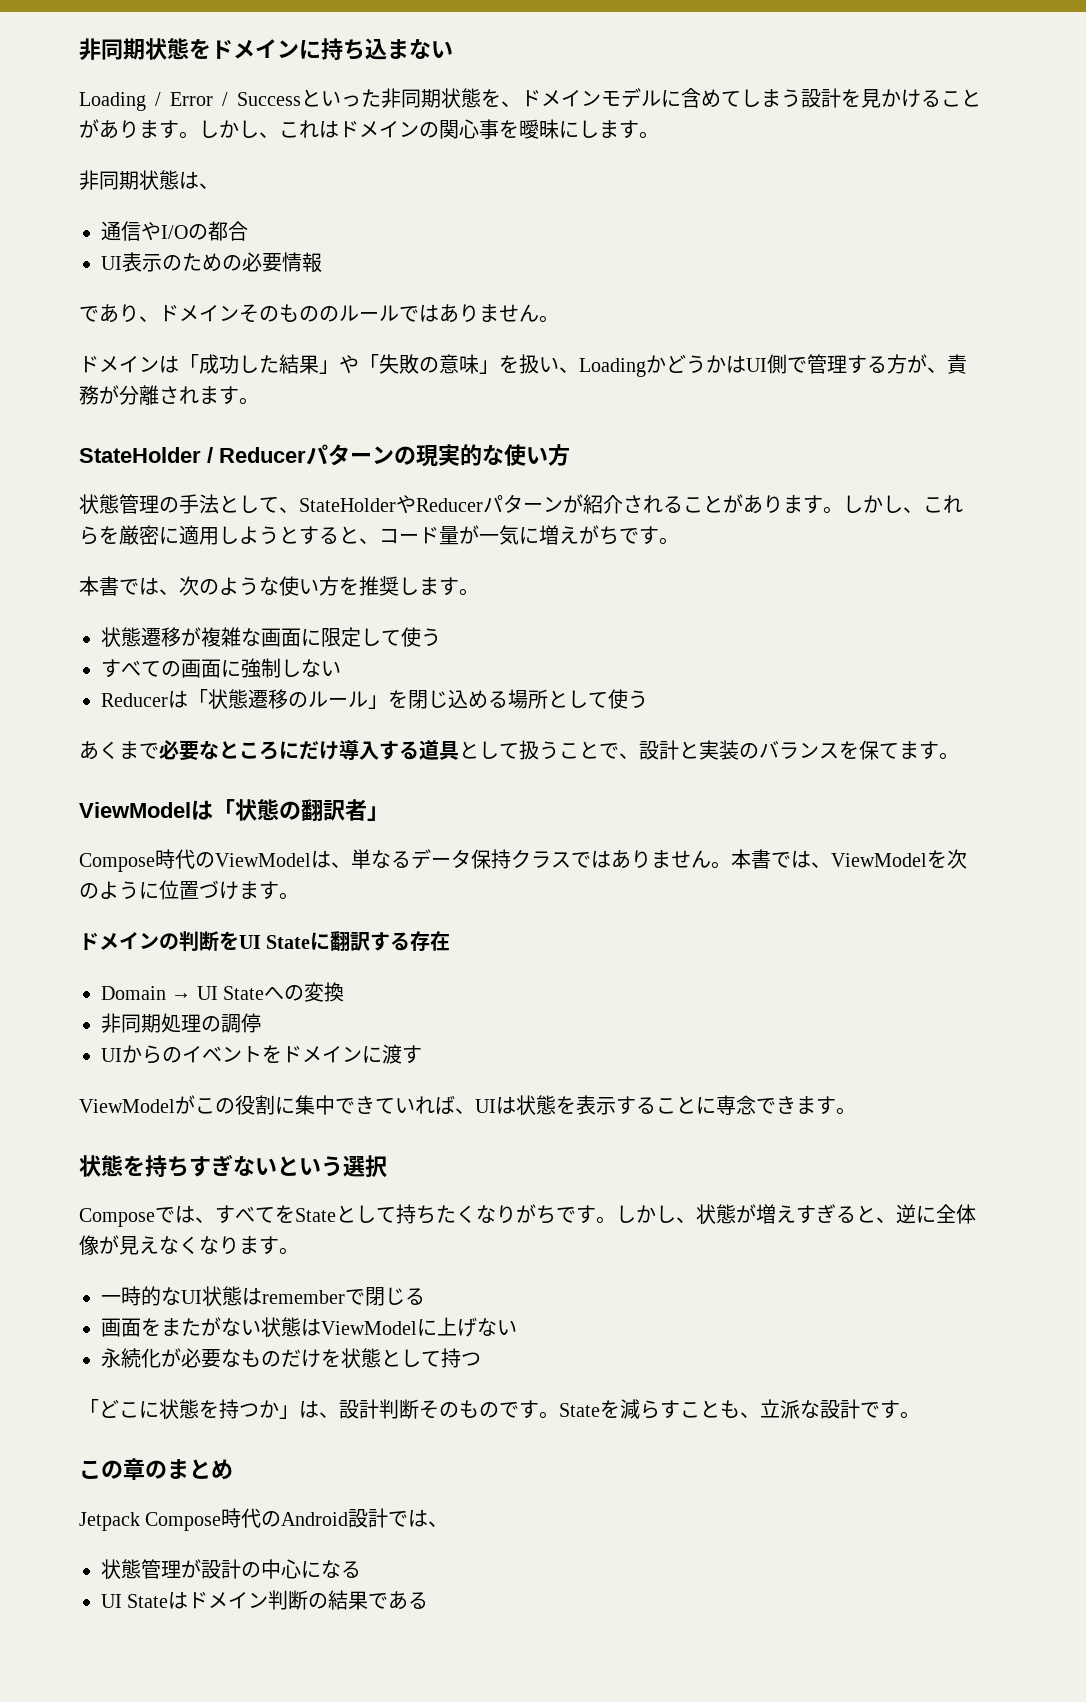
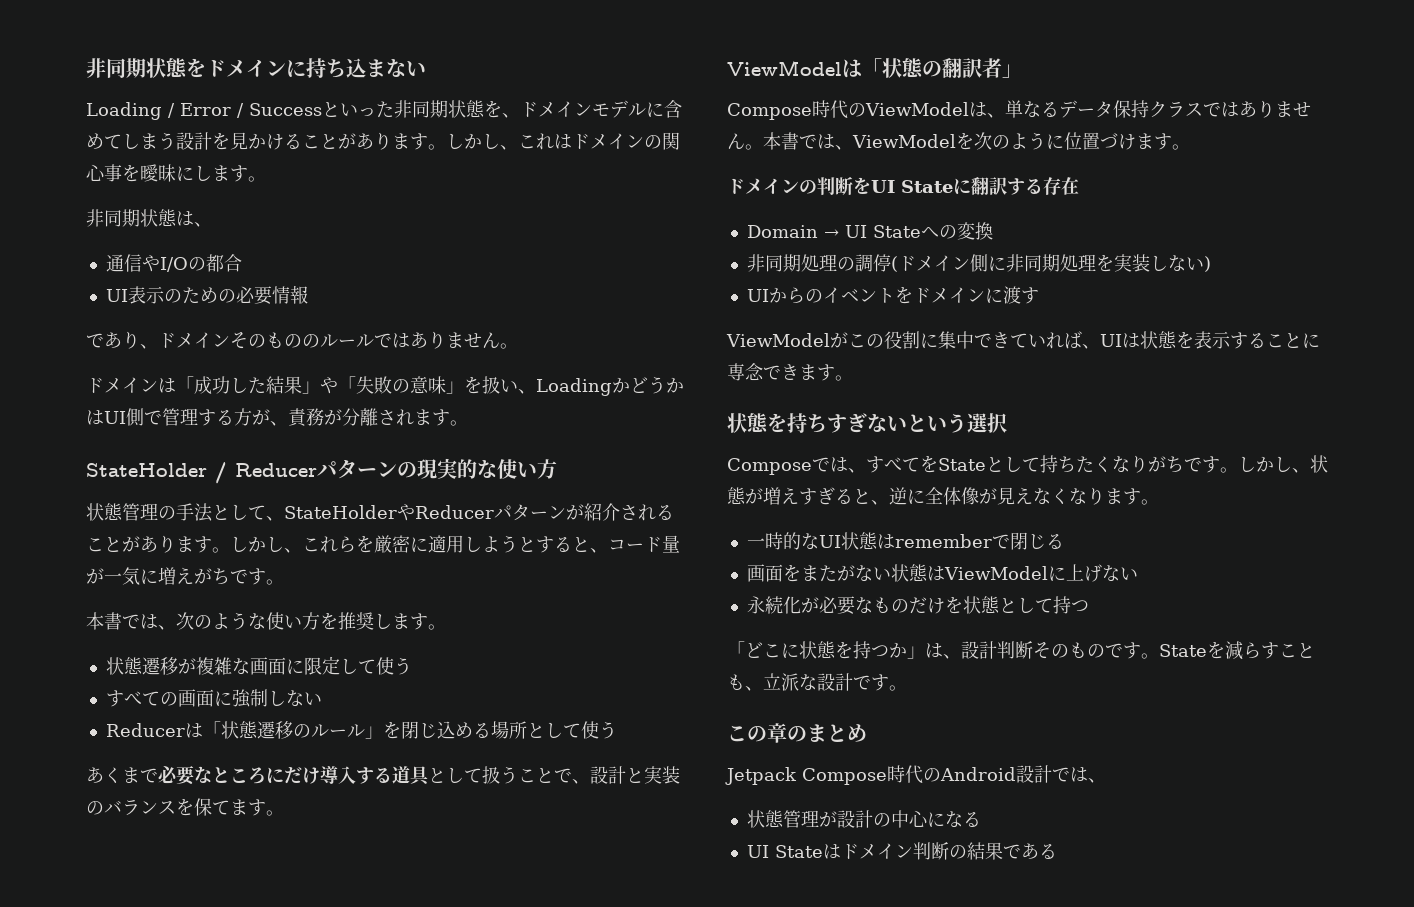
(261, 1023) none -> [890,254,1211,272] (ドメイン側に非同期処理を実装しない)

